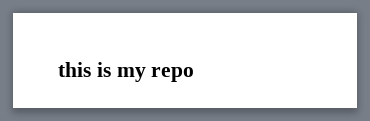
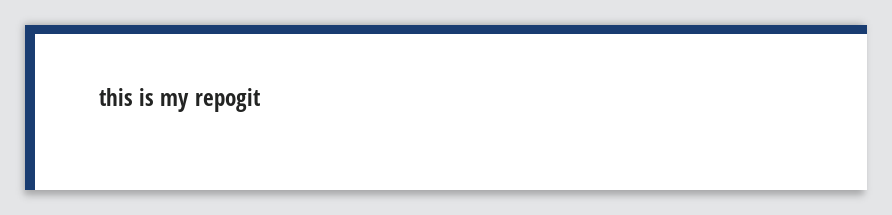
[151,67,195,82] repo -> [194,88,260,112] repogit

